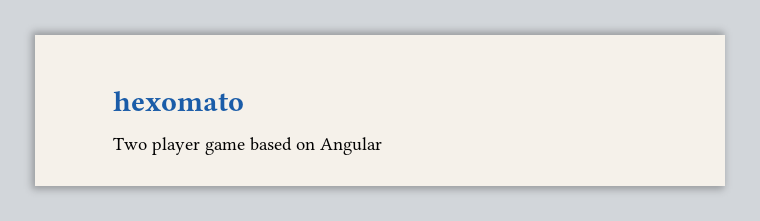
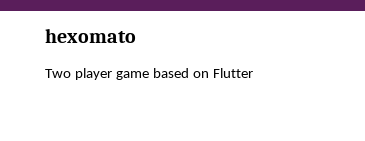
[320,137,382,155] Angular -> [212,68,253,78] Flutter

